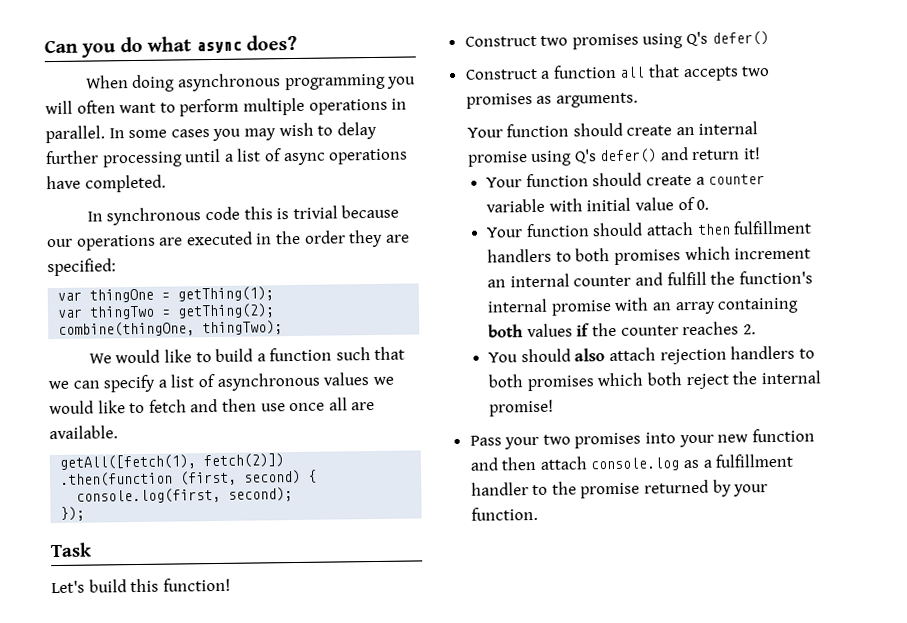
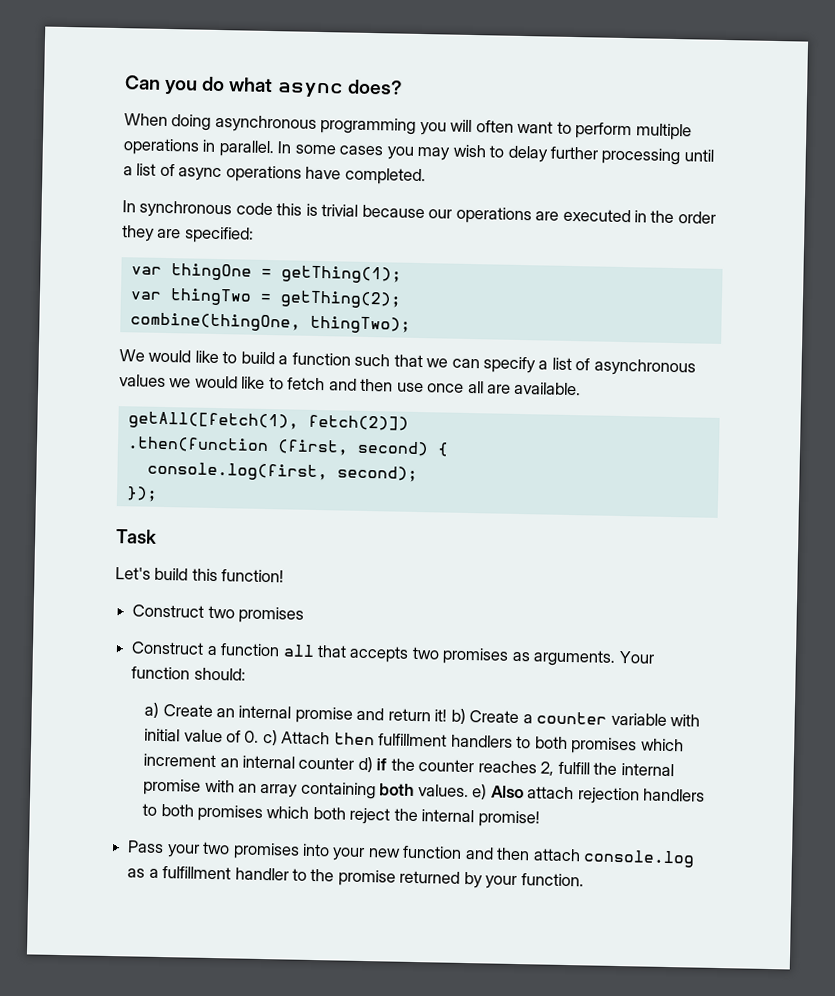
[642,31,769,49] using Q's defer() -> (305, 615) none
[466,121,759,138] [466,148,658,167] // Your function should create an internal promise using Q's defer() -> [618,651,655,664] [131,666,246,681] [144,702,353,724] Your function should: // a) Create an internal promise
[486,172,692,188] // Your function should create -> [450,708,520,724] b) Create
[486,221,694,238] // Your function should attach -> [262,729,331,746] c) Attach
[634,272,663,286] and -> [357,756,555,776] d) if the counter reaches 2,
[738,270,813,285] function's -> (618, 768) none
[526,321,756,338] [488,348,606,363] values if the counter reaches 2. // You should also -> [417,784,524,800] values. e) Also

